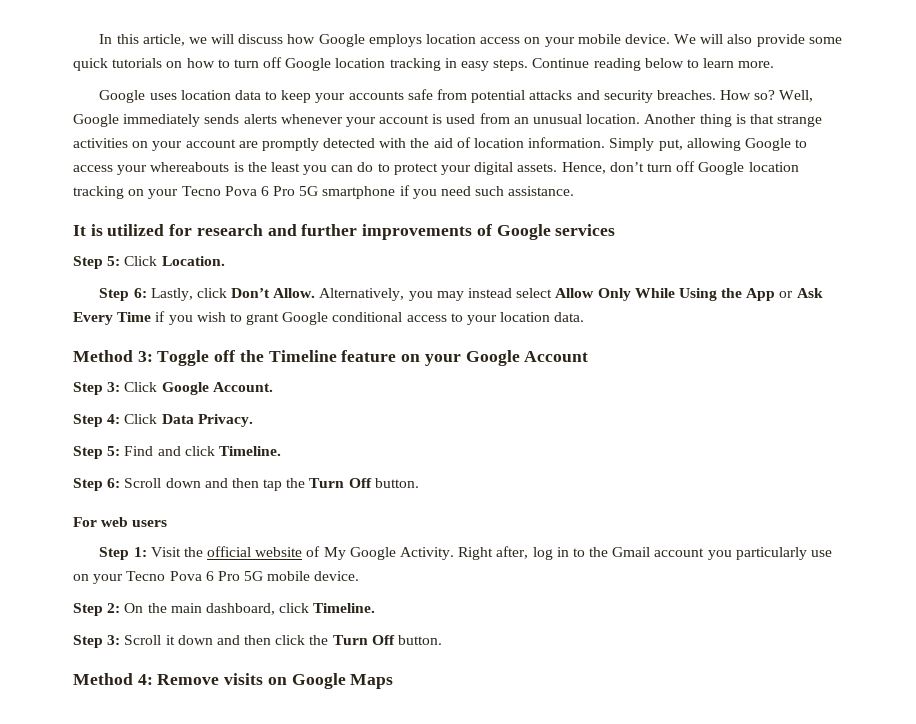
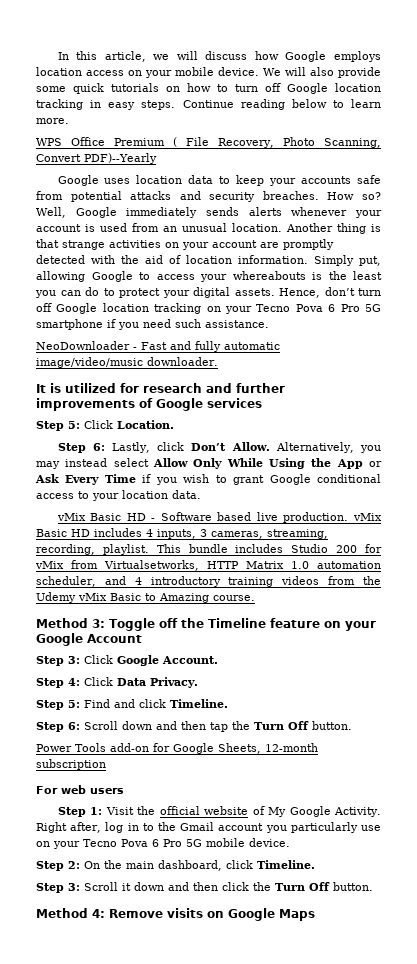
(775, 64) none -> [36,137,381,148] [36,153,157,164] // WPS Office Premium ( File Recovery, Photo Scanning, Convert PDF)--Yearly
(575, 191) none -> [36,341,280,352] [36,357,218,368] // NeoDownloader - Fast and fully automatic image/video/music downloader.
(585, 317) none -> [56,512,382,523] [36,528,328,539] [36,544,382,555] [35,560,381,571] [36,576,381,587] [36,592,255,603] // vMix Basic HD - Software based live production. vMix Basic HD includes 4 inputs, 3 cameras, streaming, recording, playlist. This bundle includes Studio 200 for vMix from Virtualsetworks, HTTP Matrix 1.0 automation scheduler, and 4 introductory training videos from the Udemy vMix Basic to Amazing course.
(419, 483) none -> [36,743,318,754] [36,759,106,770] // Power Tools add-on for Google Sheets, 12-month subscription

